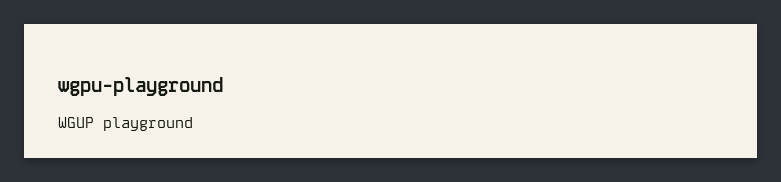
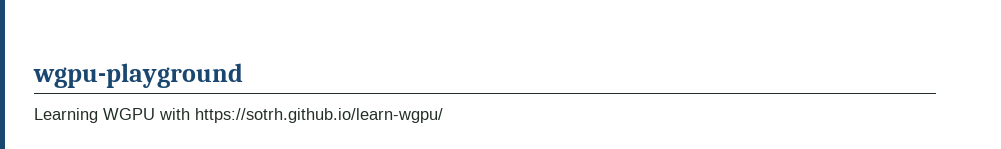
[58,117,193,131] WGUP playground -> [34,108,443,123] Learning WGPU with https://sotrh.github.io/learn-wgpu/

